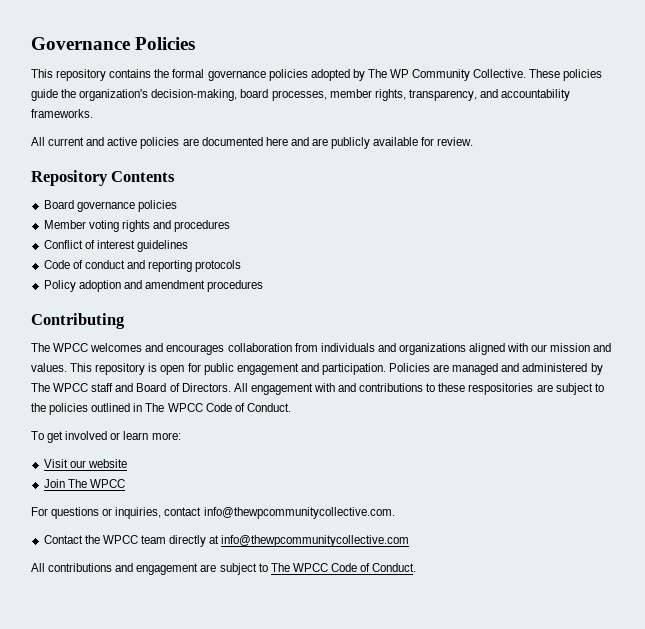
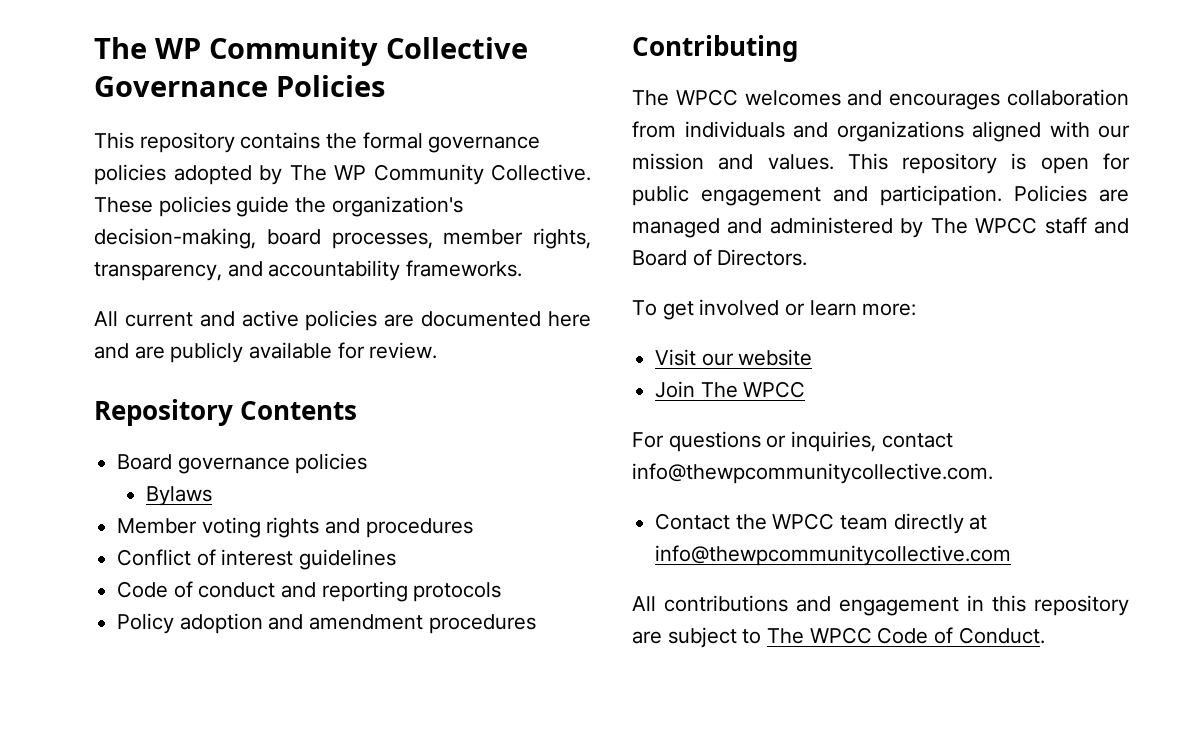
(31, 43) none -> [94,37,528,66] The WP Community Collective
(177, 206) none -> [146,486,213,506] // Bylaws
[233,383,604,395] [31,403,291,415] All engagement with and contributions to these respositories are subject to the policies outlined in The WPCC Code of Conduct. -> (808, 257) none
(199, 569) none -> [967,595,1129,616] in this repository

